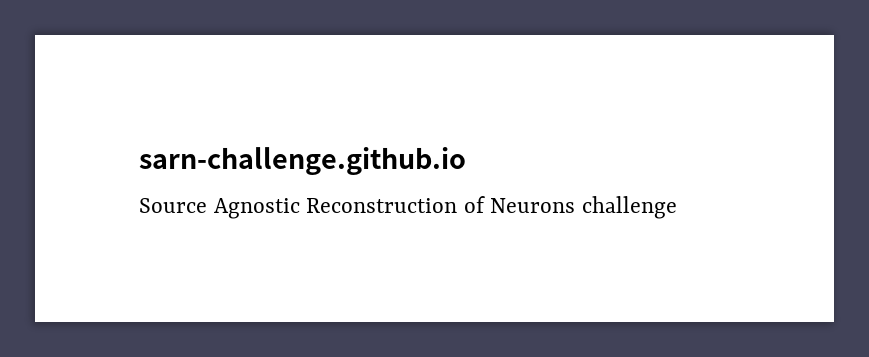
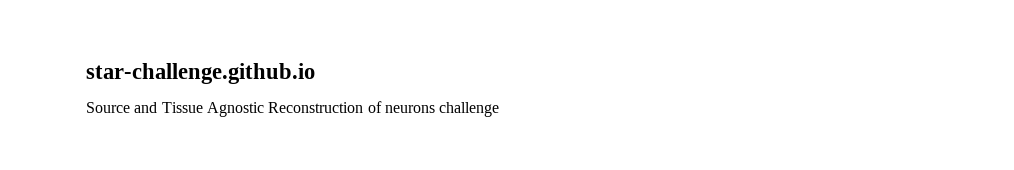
[139,147,466,175] sarn-challenge.github.io -> [86,63,315,84] star-challenge.github.io
(207, 205) none -> [134,102,203,113] and Tissue
[490,198,576,213] Neurons -> [384,105,435,113] neurons

